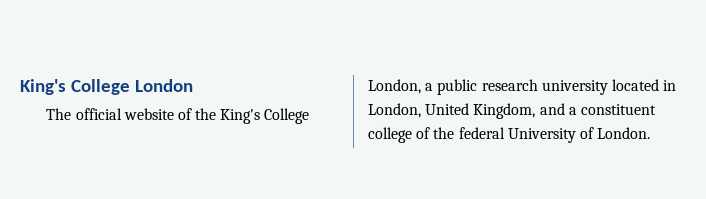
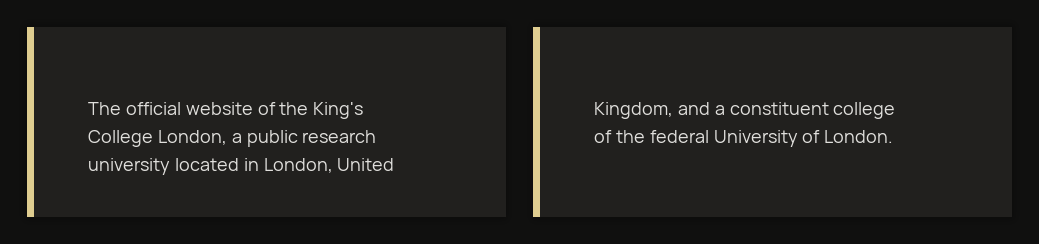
[20,79,194,95] King's College London // -> (88, 108) none

